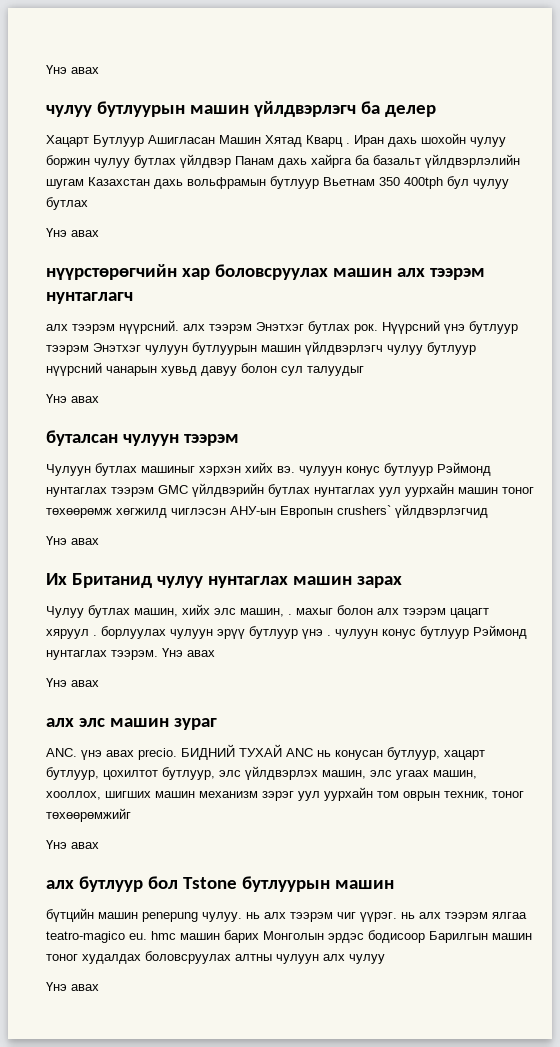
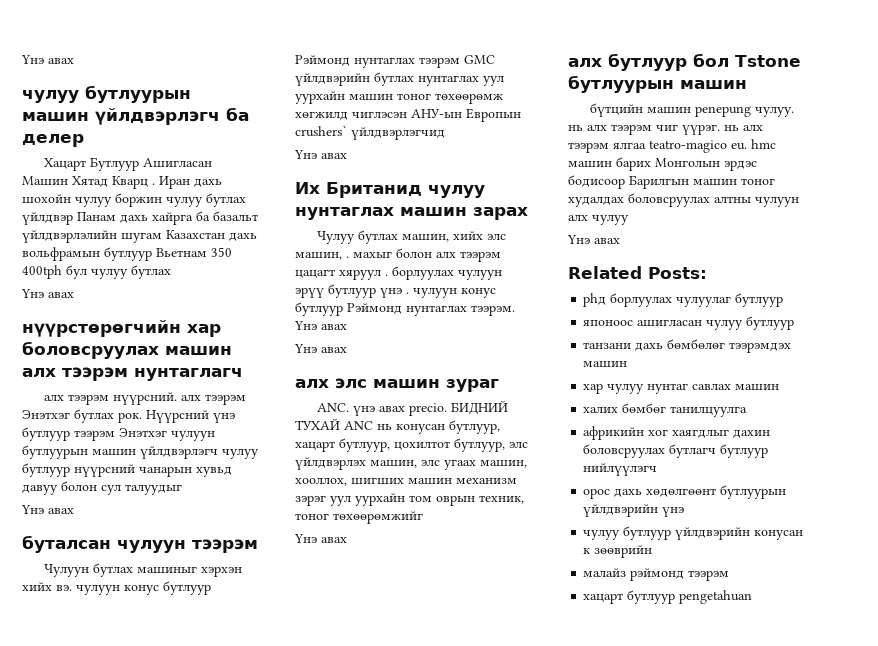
(99, 987) none -> [568,266,707,279] [583,293,784,307] [583,316,795,330] [583,339,792,353] [583,361,628,368] [583,383,780,394] [583,403,748,417] [583,426,771,440] [583,444,769,458] [583,463,658,476] [583,485,787,499] [583,504,685,517] [583,526,804,540] [583,545,653,558] [583,568,730,581] [583,590,753,604] // Related Posts: // phд борлуулах чулуулаг бутлуур // японоос ашигласан чулуу бутлуур // танзани дахь бөмбөлөг тээрэмдэх машин // хар чулуу нунтаг савлах машин // халих бөмбөг танилцуулга // африкийн хог хаягдлыг дахин боловсруулах бутлагч бутлуур нийлүүлэгч // орос дахь хөдөлгөөнт бутлуурын үйлдвэрийн үнэ // чулуу бутлуур үйлдвэрийн конусан к зөөврийн // малайз рэймонд тээрэм // хацарт бутлуур pengetahuan

